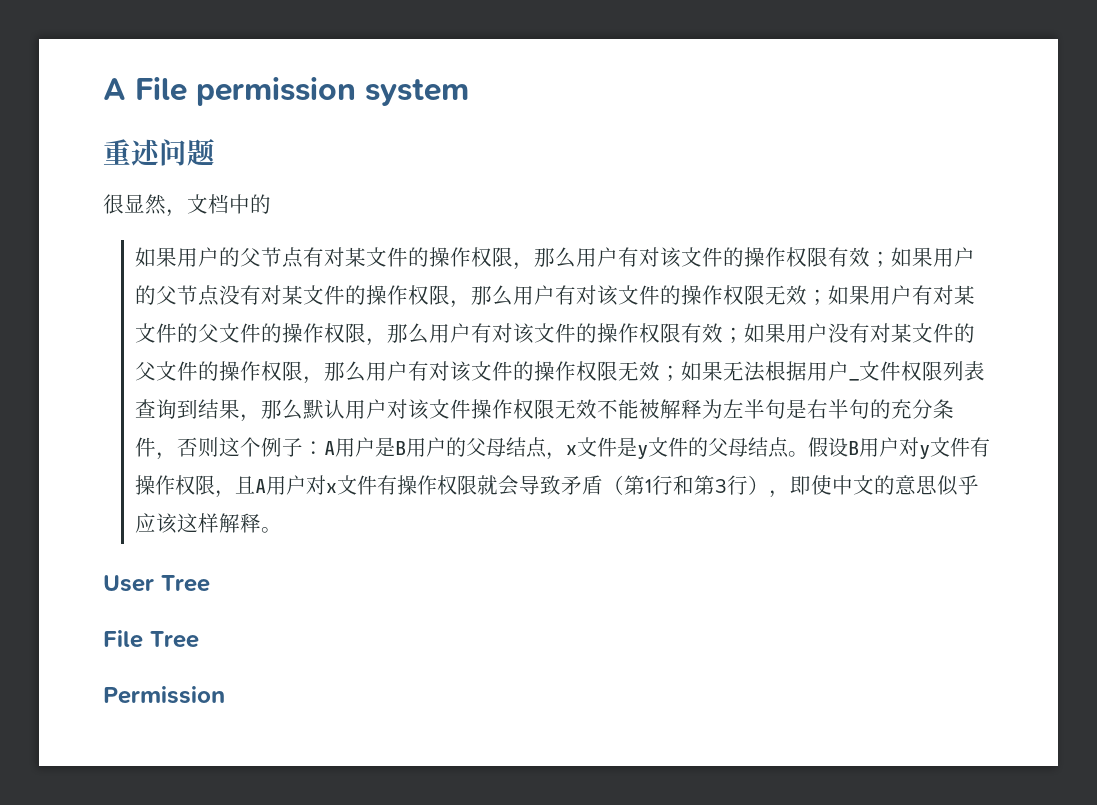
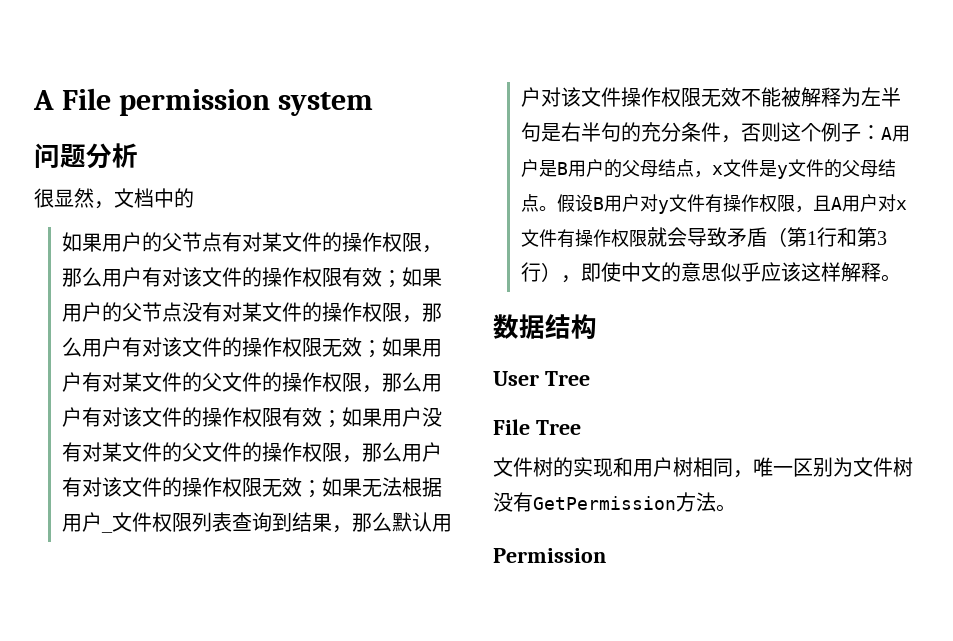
[103,139,161,166] 重述 -> (374, 104) none
(215, 152) none -> [86,143,138,169] 分析
(283, 530) none -> [493,314,597,339] // 数据结构
(199, 639) none -> [493,457,913,478] [493,492,736,512] // 文件树的实现和用户树相同，唯一区别为文件树没有GetPermission方法。

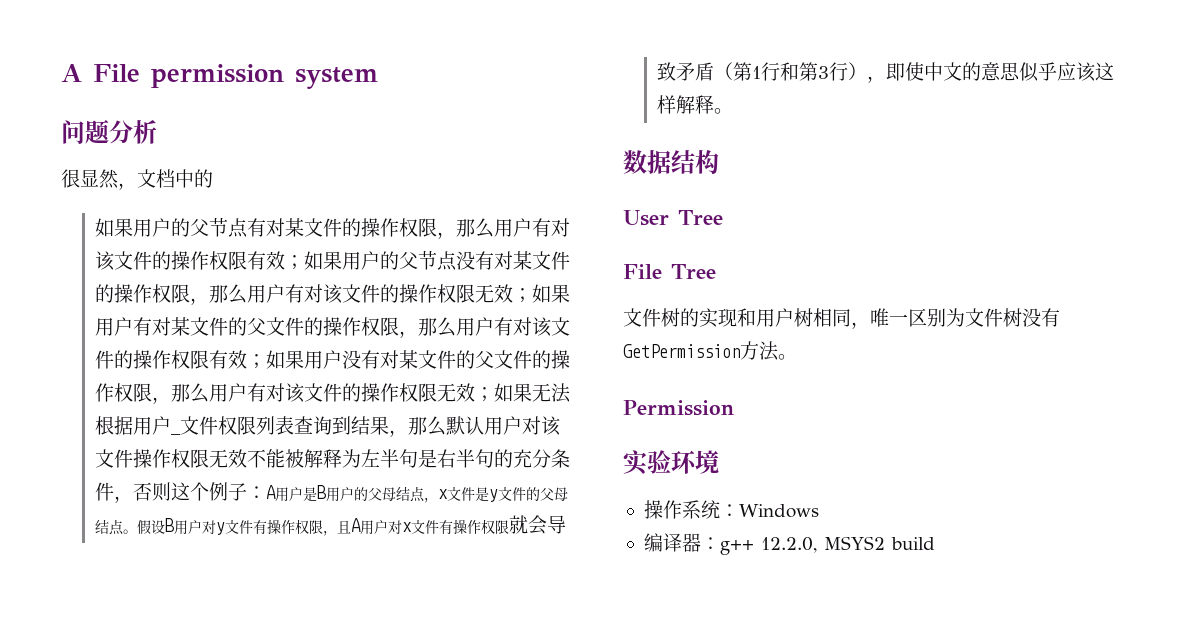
(606, 555) none -> [623,450,719,475] [643,500,819,519] [643,533,935,555] // 实验环境 // 操作系统：Windows // 编译器：g++ 12.2.0, MSYS2 build

